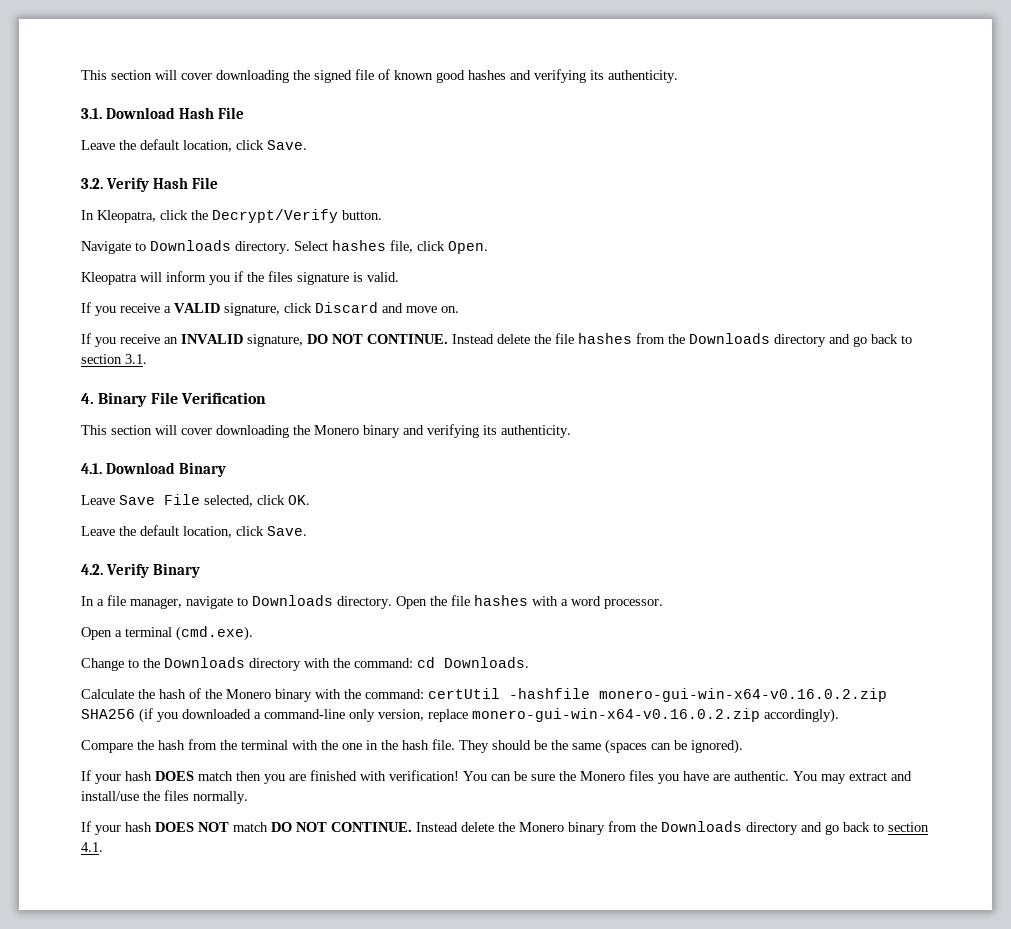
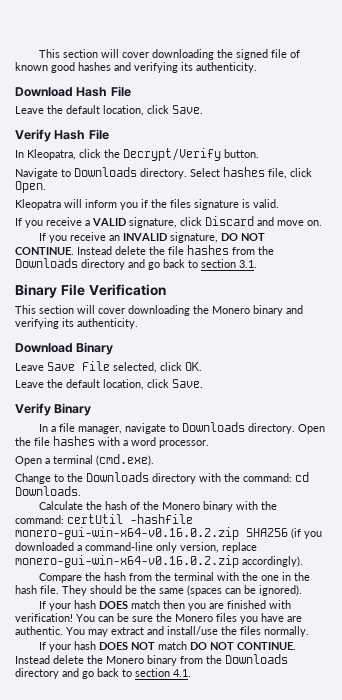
[81,108,102,119] 3.1. -> (257, 67) none
[81,178,103,189] 3.2. -> (203, 109) none
[81,393,94,404] 4. -> (257, 264) none
[81,463,102,474] 4.1. -> (138, 323) none
[81,564,103,575] 4.2. -> (203, 383) none

